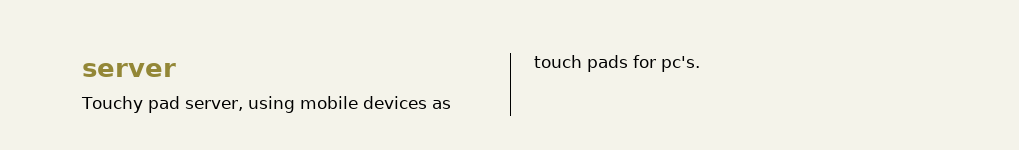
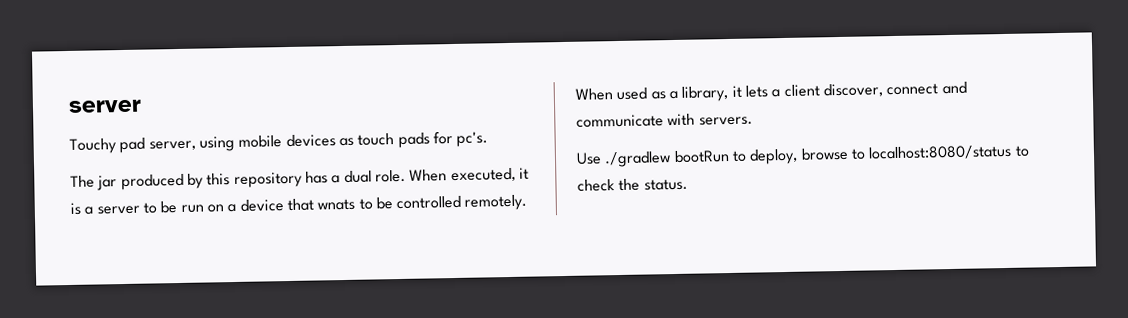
(700, 64) none -> [70,167,529,191] [70,194,528,215] [575,81,967,102] [576,113,753,128] [576,144,1030,168] [577,178,688,192] // The jar produced by this repository has a dual role. When executed, it is a server to be run on a device that wnats to be controlled remotely. When used as a library, it lets a client discover, connect and communicate with servers. // Use ./gradlew bootRun to deploy, browse to localhost:8080/status to check the status.

